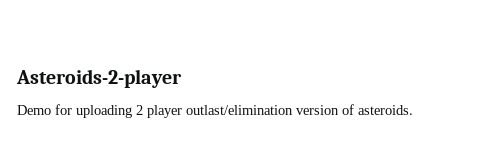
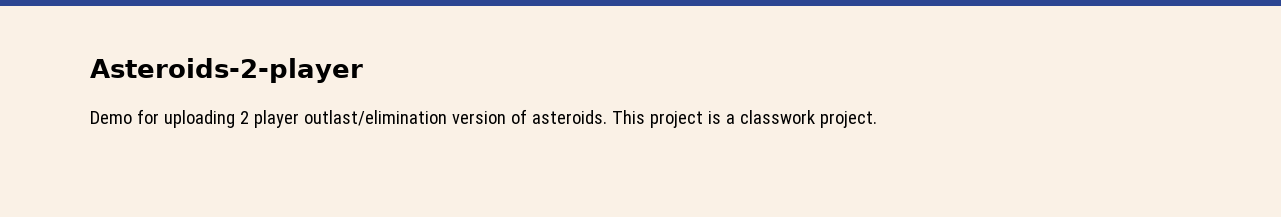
(413, 110) none -> [611,110,877,128] This project is a classwork project.

